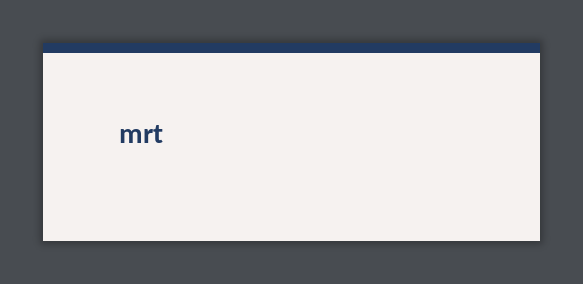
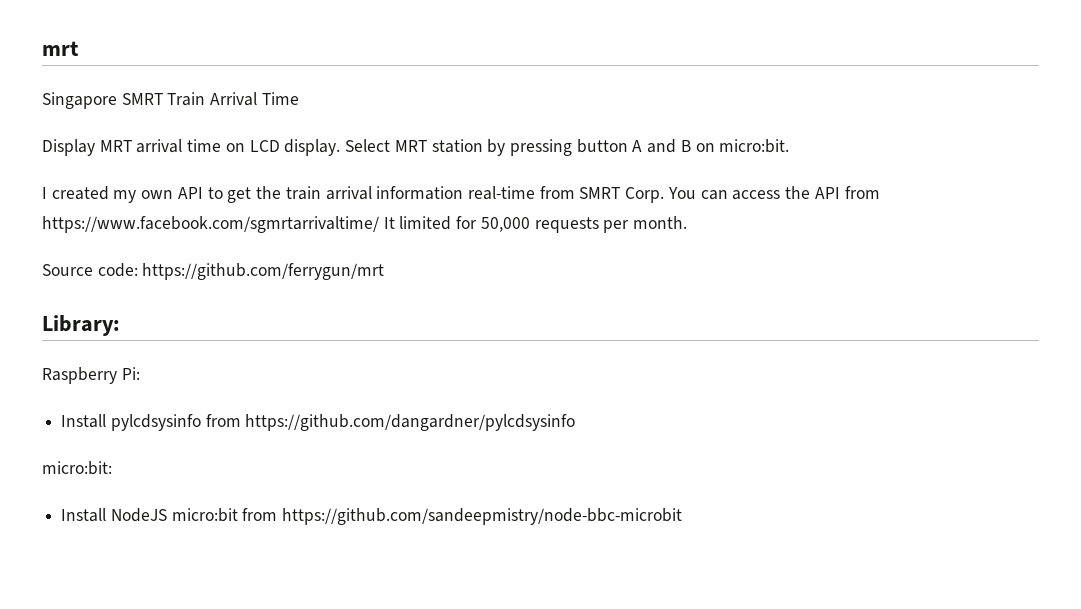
(163, 134) none -> [42,92,299,109] [42,139,790,156] [42,186,880,203] [42,216,688,233] [42,263,385,280] [42,315,120,336] [42,367,140,384] [61,414,576,431] [42,461,112,475] [61,508,683,525] // Singapore SMRT Train Arrival Time // Display MRT arrival time on LCD display. Select MRT station by pressing button A and B on micro:bit. // I created my own API to get the train arrival information real-time from SMRT Corp. You can access the API from https://www.facebook.com/sgmrtarrivaltime/ It limited for 50,000 requests per month. // Source code: https://github.com/ferrygun/mrt // Library: // Raspberry Pi: // Install pylcdsysinfo from https://github.com/dangardner/pylcdsysinfo // micro:bit: // Install NodeJS micro:bit from https://github.com/sandeepmistry/node-bbc-microbit

